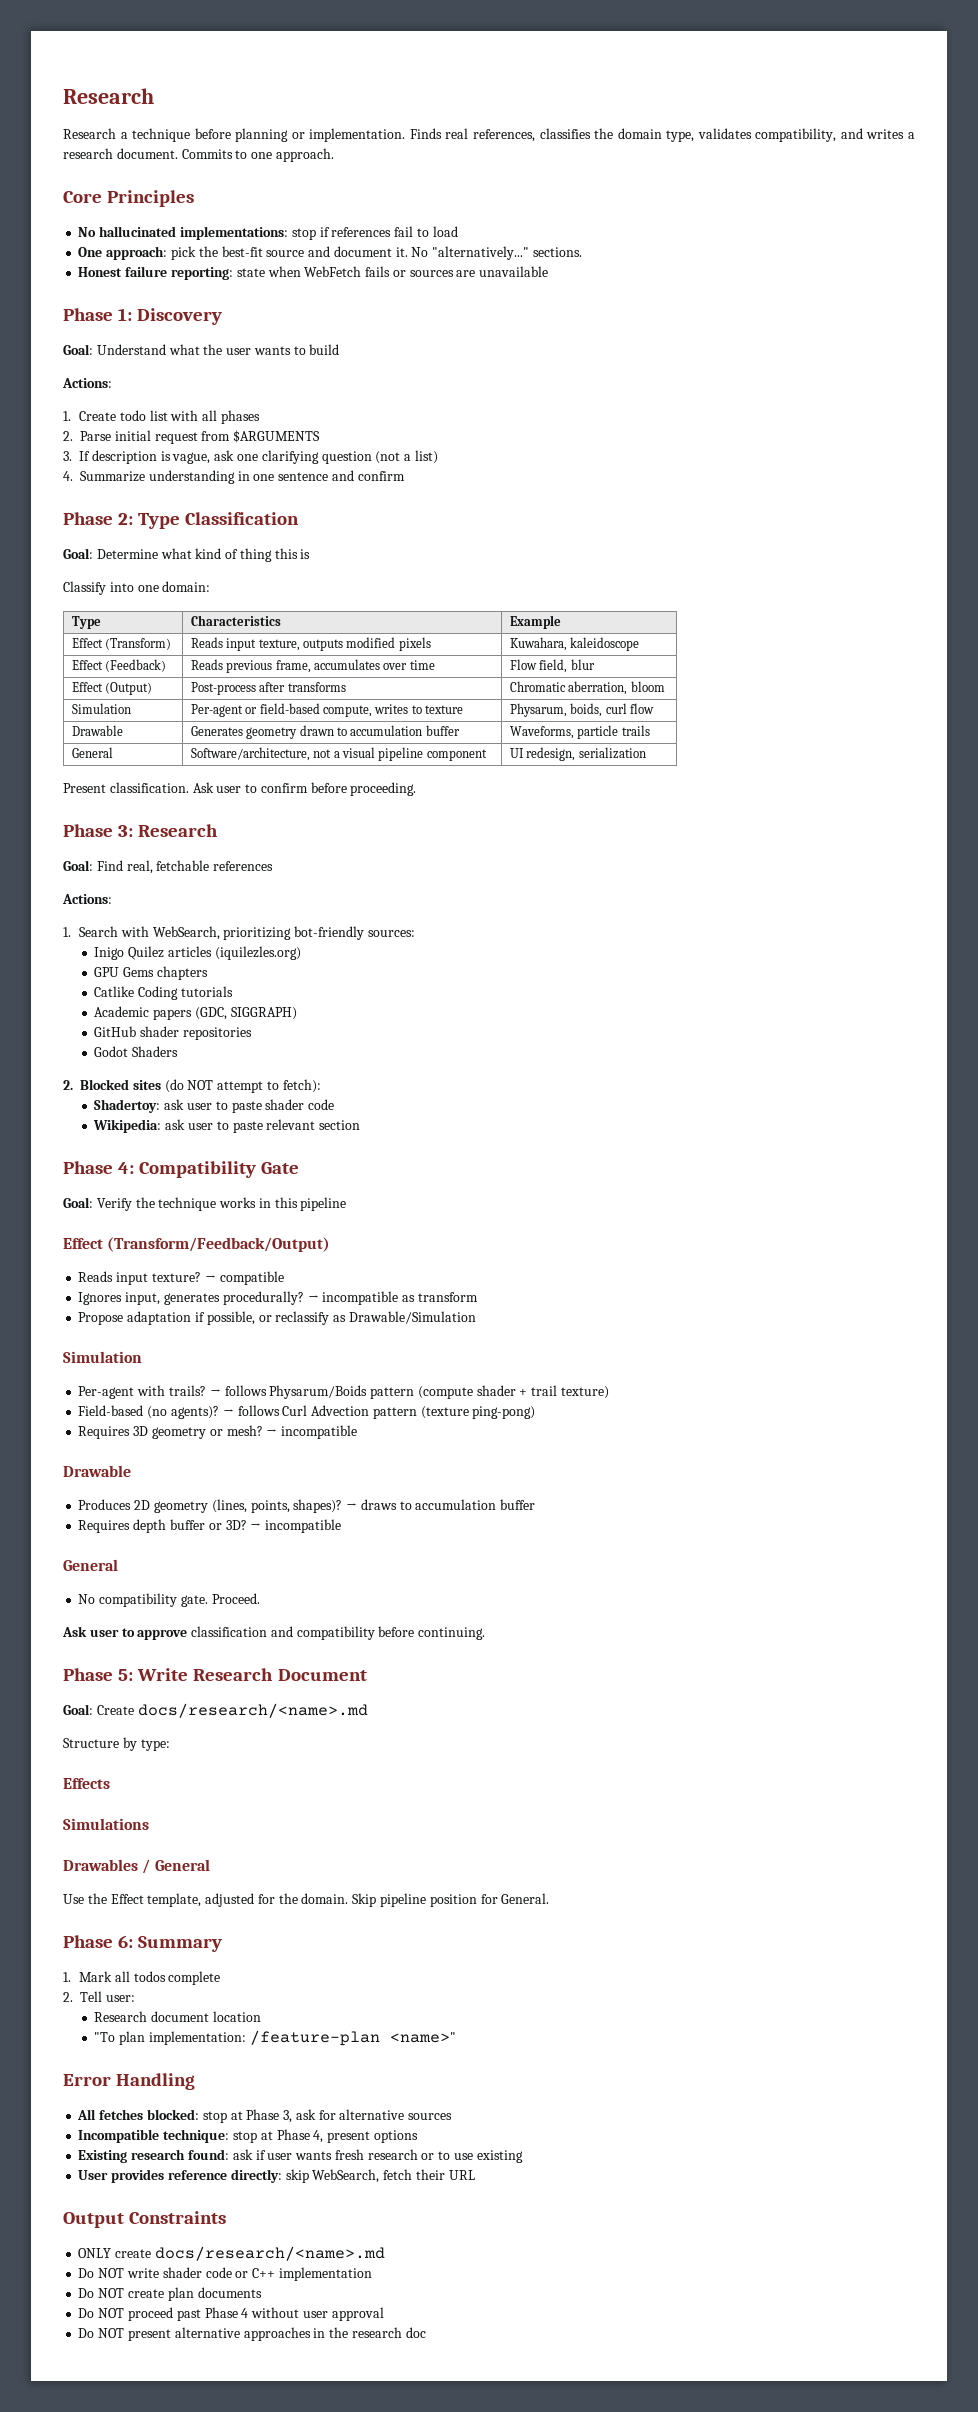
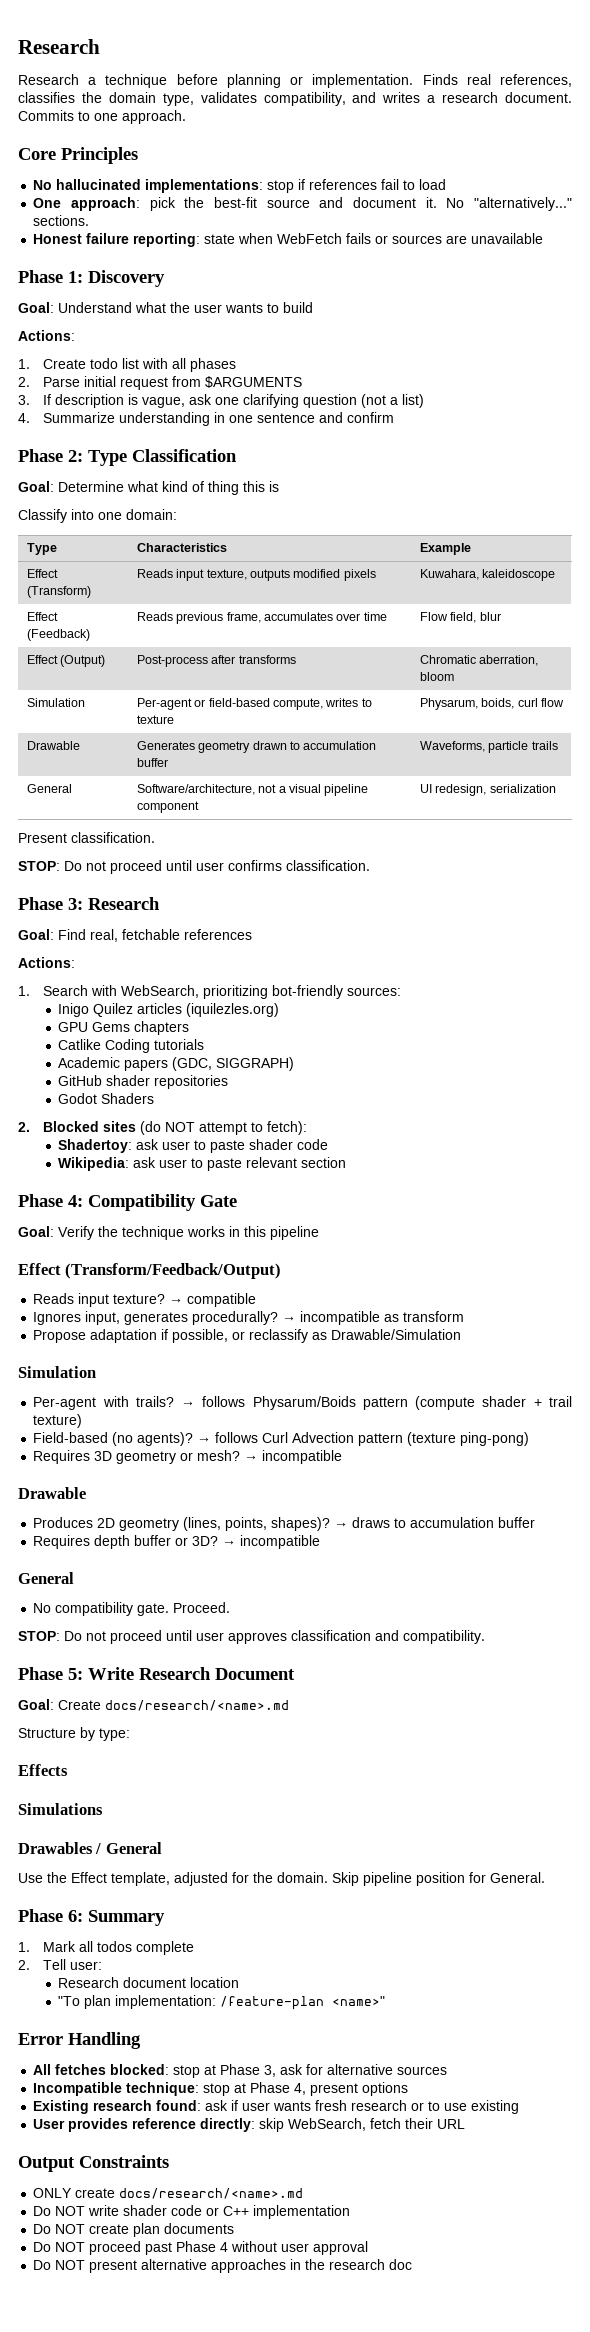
[192,782,417,796] Ask user to confirm before proceeding. -> [18,860,370,874] // STOP: Do not proceed until user confirms classification.
[62,1626,486,1640] Ask user to approve classification and compatibility before continuing. -> [18,1630,485,1644] STOP: Do not proceed until user approves classification and compatibility.

